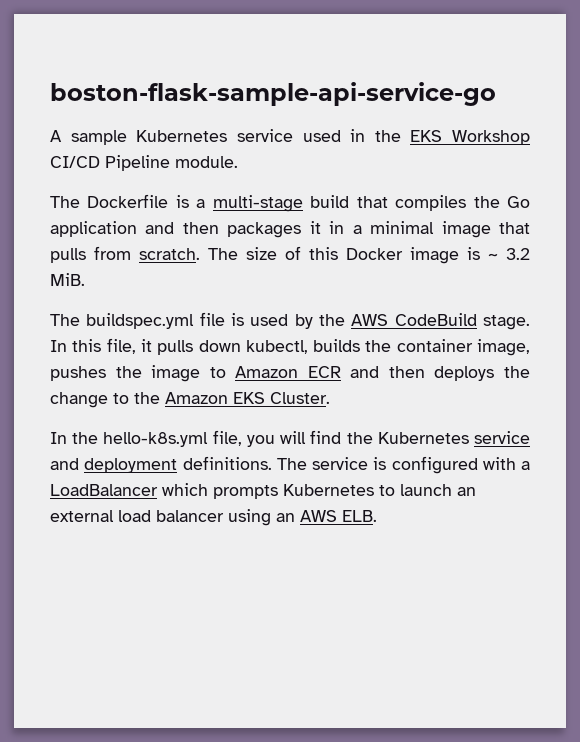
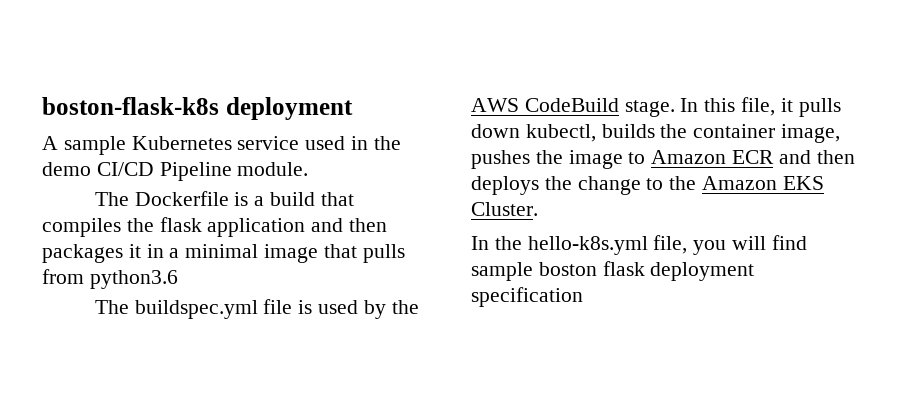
[50,82,496,106] boston-flask-sample-api-service-go -> [42,97,353,120] boston-flask-k8s deployment
[410,130,530,145] EKS Workshop -> [42,162,91,176] demo
[212,195,303,212] multi-stage -> (265, 201) none
[507,196,530,208] Go -> [159,217,202,232] flask
[139,246,530,264] [50,273,85,286] scratch. The size of this Docker image is ~ 3.2 MiB. -> [89,270,178,289] python3.6
[346,431,530,444] [50,456,530,474] [50,483,476,499] [50,509,377,526] the Kubernetes service and deployment definitions. The service is configured with a LoadBalancer which prompts Kubernetes to launch an external load balancer using an AWS ELB. -> [471,261,755,281] [471,287,583,307] sample boston flask deployment specification

